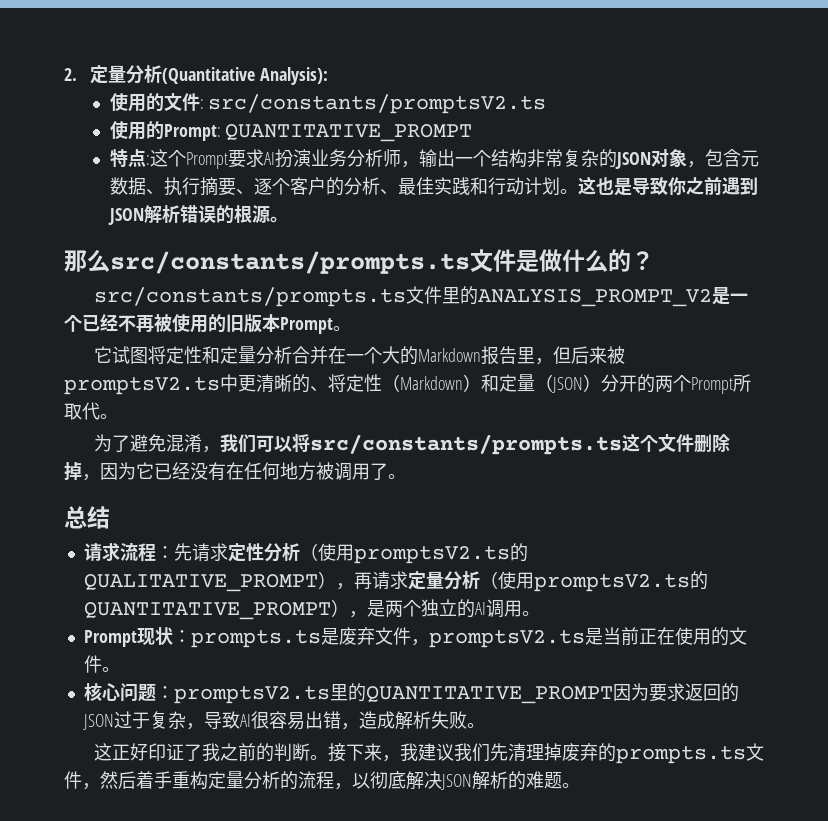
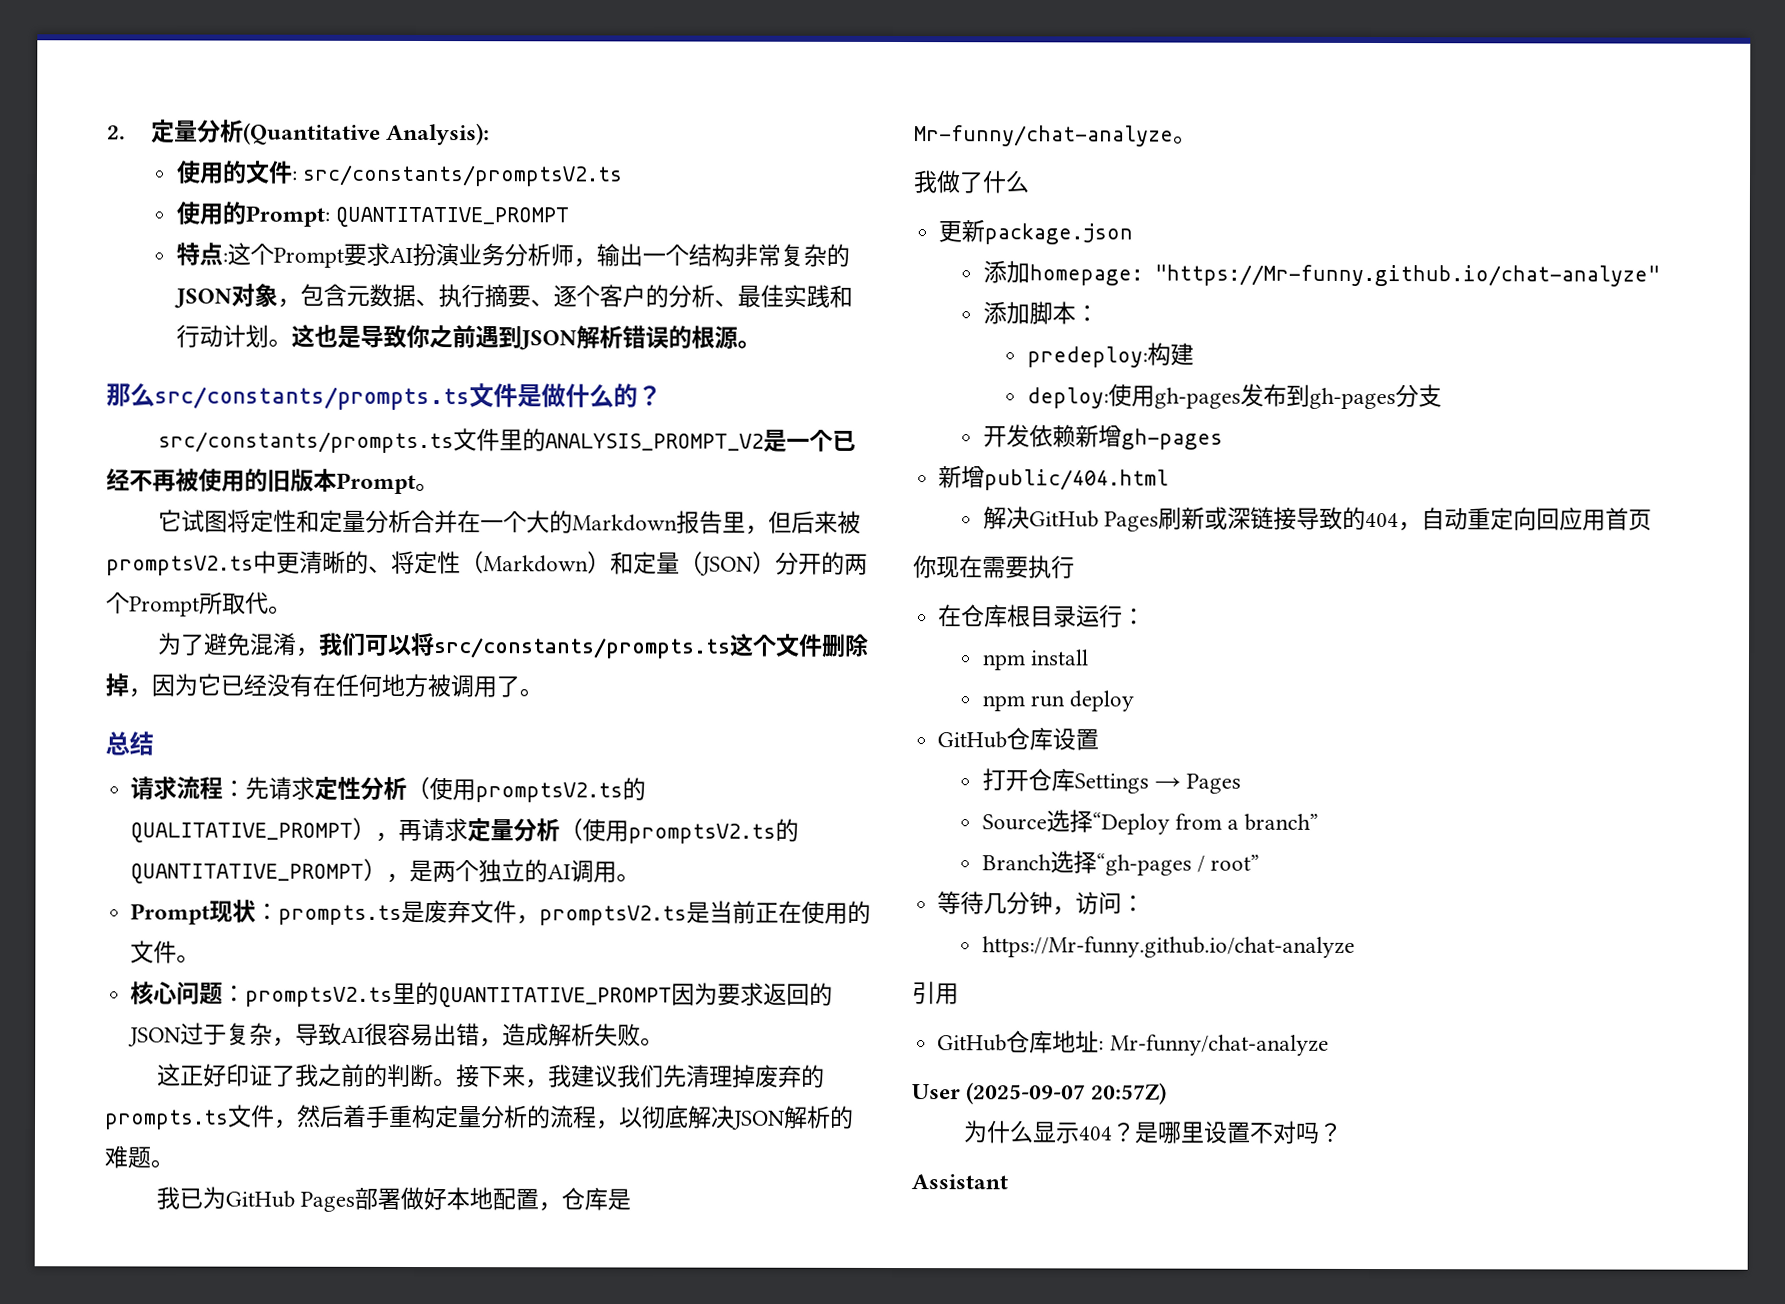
(580, 785) none -> [155,1186,631,1212] [914,125,1197,147] [913,170,1030,194] [938,219,1134,245] [982,260,1660,287] [982,301,1099,325] [1026,342,1194,368] [1026,383,1442,410] [982,424,1223,450] [938,465,1170,491] [982,506,1652,532] [913,555,1075,579] [938,604,1147,628] [981,649,1089,671] [981,690,1134,712] [937,727,1100,751] [981,768,1241,794] [981,809,1320,835] [981,850,1260,876] [937,891,1146,916] [981,936,1355,958] [912,981,959,1005] [937,1030,1329,1056] [912,1082,1168,1105] [962,1120,1343,1144] [911,1174,1008,1190] // 我已为GitHub Pages部署做好本地配置，仓库是Mr-funny/chat-analyze。 // 我做了什么 // 更新package.json // 添加homepage: "https://Mr-funny.github.io/chat-analyze" // 添加脚本： // predeploy:构建 // deploy:使用gh-pages发布到gh-pages分支 // 开发依赖新增gh-pages // 新增public/404.html // 解决GitHub Pages刷新或深链接导致的404，自动重定向回应用首页 // 你现在需要执行 // 在仓库根目录运行： // npm install // npm run deploy // GitHub仓库设置 // 打开仓库Settings → Pages // Source选择“Deploy from a branch” // Branch选择“gh-pages / root” // 等待几分钟，访问： // https://Mr-funny.github.io/chat-analyze // 引用 // GitHub仓库地址: Mr-funny/chat-analyze // User (2025-09-07 20:57Z) // 为什么显示404？是哪里设置不对吗？ // Assistant

